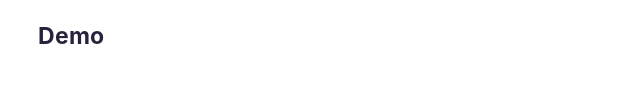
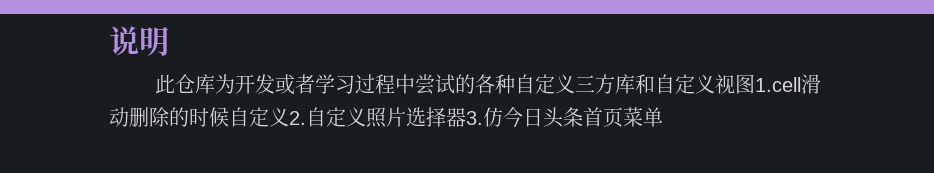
[38,27,104,44] Demo -> [109,26,169,56] [154,74,821,95] [109,107,663,128] 说明 // 此仓库为开发或者学习过程中尝试的各种自定义三方库和自定义视图1.cell滑动删除的时候自定义2.自定义照片选择器3.仿今日头条首页菜单

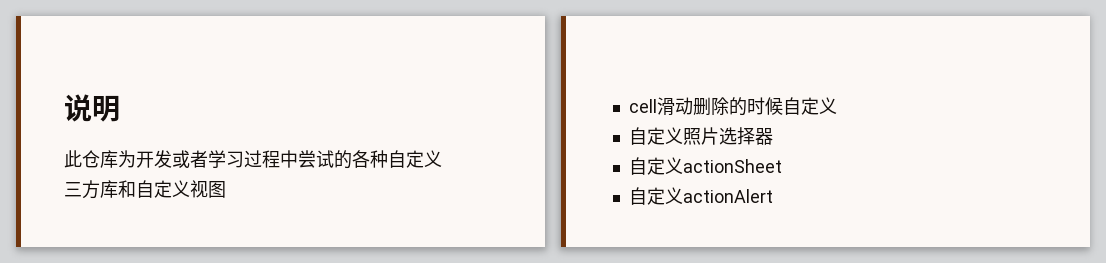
[754,77,801,92] 1.cell -> [628,99,657,113] // cell
[289,111,306,125] 2. -> (837, 105) //
[466,107,663,128] 3.仿今日头条首页菜单 -> [628,157,782,175] [628,187,773,205] // 自定义actionSheet // 自定义actionAlert

